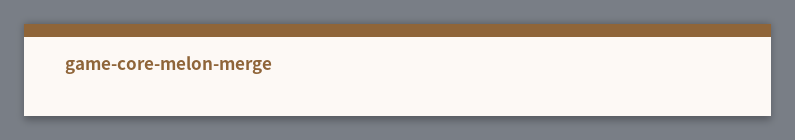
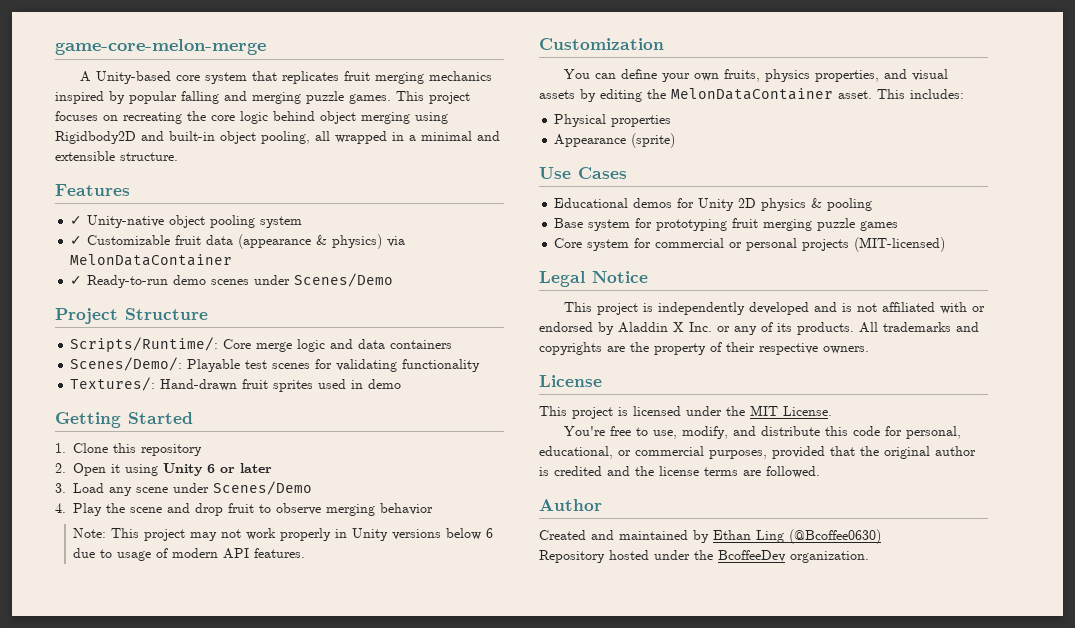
(272, 65) none -> [79,71,492,84] [55,91,470,104] [55,111,448,124] [55,131,500,144] [55,151,178,161] [55,184,130,196] [70,215,303,228] [70,234,406,249] [70,254,233,266] [70,273,394,288] [55,308,208,324] [70,337,453,352] [70,357,481,372] [70,377,402,392] [55,412,193,428] [55,443,203,456] [55,463,273,476] [55,481,313,496] [55,503,434,516] [73,528,494,541] [73,548,306,561] [539,38,664,50] [563,69,948,82] [539,88,964,102] [554,114,672,127] [554,133,676,148] [539,167,627,179] [554,198,873,211] [554,218,899,231] [554,237,946,252] [539,271,648,287] [563,302,985,315] [539,322,979,335] [539,342,869,355] [539,375,602,387] [539,405,832,419] [563,426,961,439] [539,446,976,459] [539,466,820,478] [539,499,602,511] [539,529,881,544] [539,550,869,563] // A Unity-based core system that replicates fruit merging mechanics inspired by popular falling and merging puzzle games. This project focuses on recreating the core logic behind object merging using Rigidbody2D and built-in object pooling, all wrapped in a minimal and extensible structure. // Features // ✓ Unity-native object pooling system // ✓ Customizable fruit data (appearance & physics) via MelonDataContainer // ✓ Ready-to-run demo scenes under Scenes/Demo // Project Structure // Scripts/Runtime/: Core merge logic and data containers // Scenes/Demo/: Playable test scenes for validating functionality // Textures/: Hand-drawn fruit sprites used in demo // Getting Started // 1. Clone this repository // 2. Open it using Unity 6 or later // 3. Load any scene under Scenes/Demo // 4. Play the scene and drop fruit to observe merging behavior // Note: This project may not work properly in Unity versions below 6 due to usage of modern API features. // Customization // You can define your own fruits, physics properties, and visual assets by editing the MelonDataContainer asset. This includes: // Physical properties // Appearance (sprite) // Use Cases // Educational demos for Unity 2D physics & pooling // Base system for prototyping fruit merging puzzle games // Core system for commercial or personal projects (MIT-licensed) // Legal Notice // This project is independently developed and is not affiliated with or endorsed by Aladdin X Inc. or any of its products. All trademarks and copyrights are the property of their respective owners. // License // This project is licensed under the MIT License. // You're free to use, modify, and distribute this code for personal, educational, or commercial purposes, provided that the original author is credited and the license terms are followed. // Author // Created and maintained by Ethan Ling (@Bcoffee0630) // Repository hosted under the BcoffeeDev organization.

